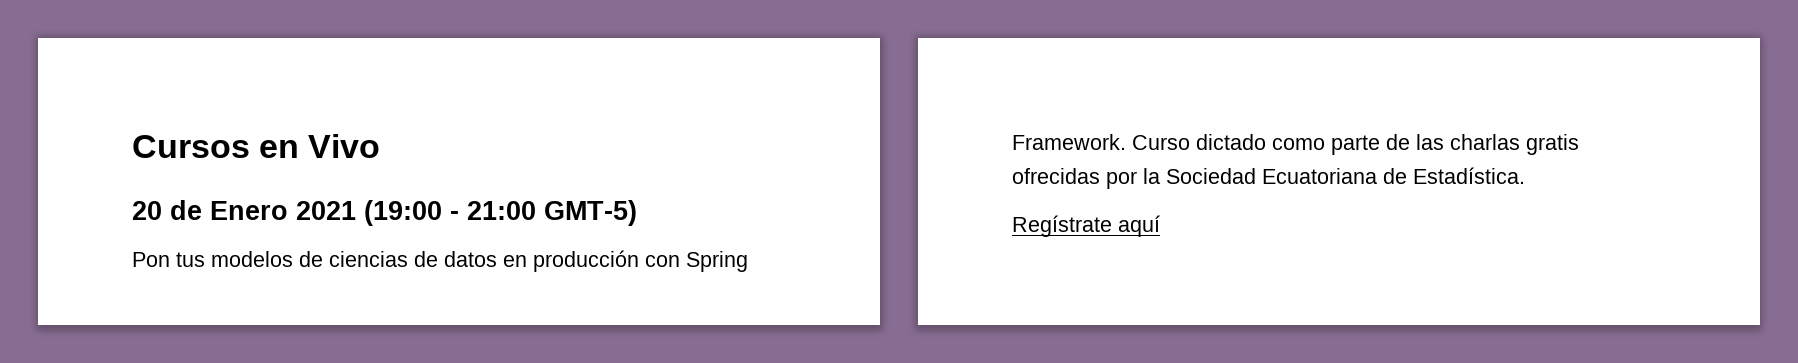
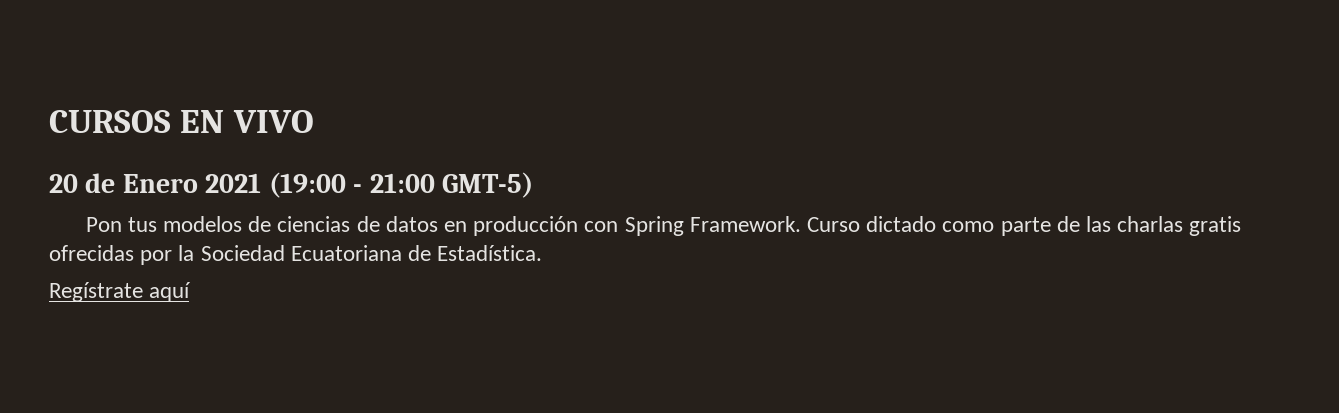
[132,134,381,158] Cursos en Vivo -> [49,110,314,133] CURSOS EN VIVO

